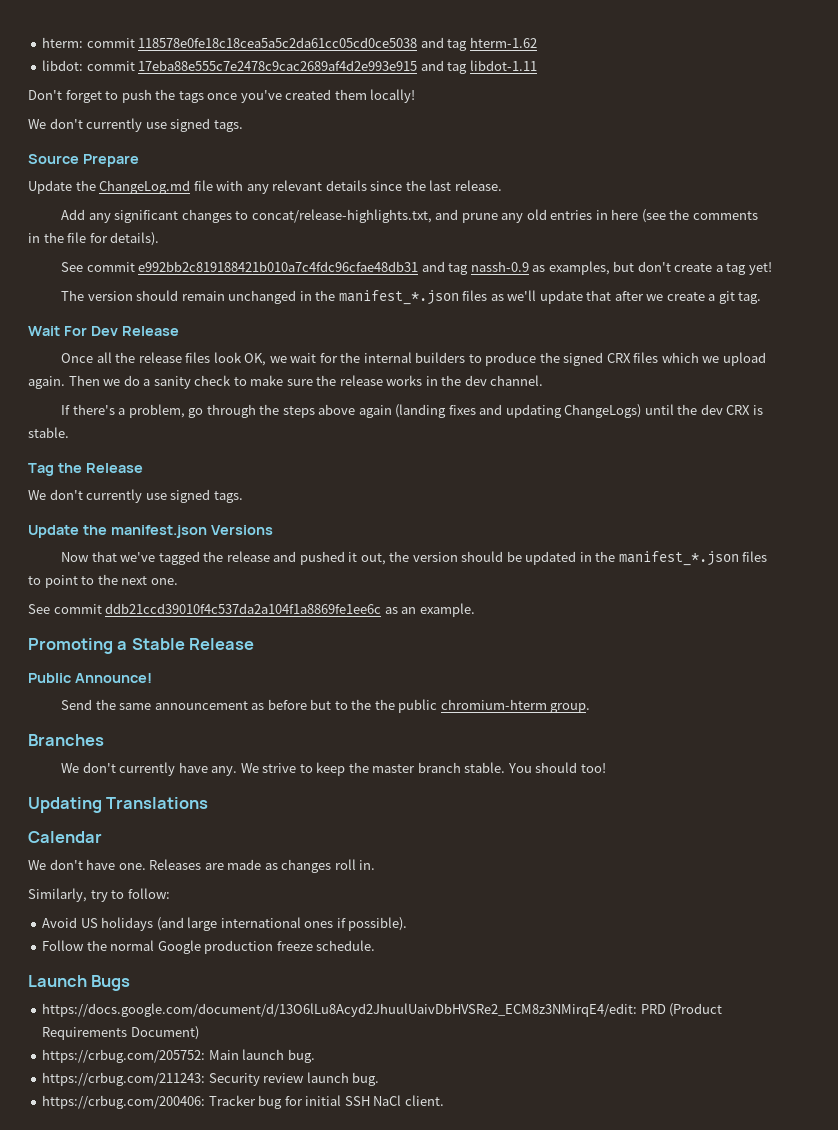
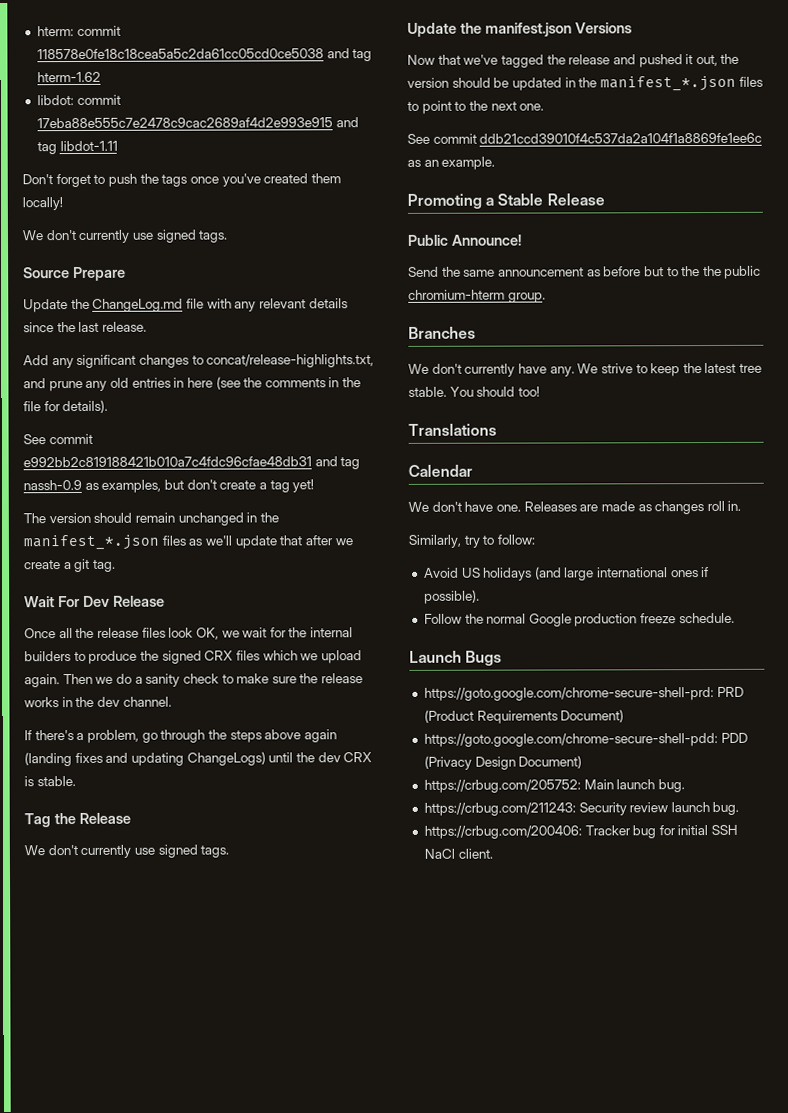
[372,762,461,773] master branch -> [704,362,763,374] latest tree
[28,797,102,813] Updating -> (540, 391) none
[42,1003,638,1017] https://docs.google.com/document/d/13O6lLu8Acyd2JhuulUaivDbHVSRe2_ECM8z3NMirqE4/edit: -> [423,686,714,701] https://goto.google.com/chrome-secure-shell-prd:
(199, 1033) none -> [423,732,748,747] [423,755,583,770] // https://goto.google.com/chrome-secure-shell-pdd: PDD (Privacy Design Document)

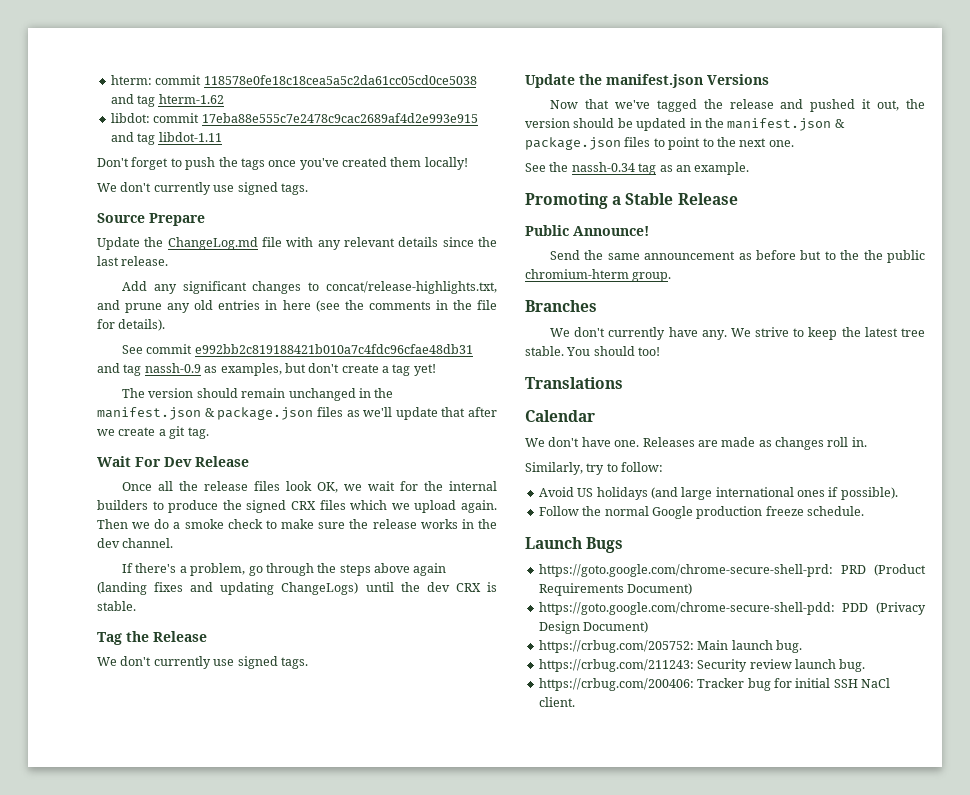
[23,534,159,551] manifest_*.json -> [97,407,314,420] manifest.json & package.json
[145,673,181,687] sanity -> [184,519,224,529] smoke
[599,75,736,92] manifest_*.json -> [727,118,845,131] [525,137,621,150] manifest.json & package.json
[432,132,763,144] commit ddb21ccd39010f4c537da2a104f1a8869fe1ee6c -> [549,162,657,175] the nassh-0.34 tag

